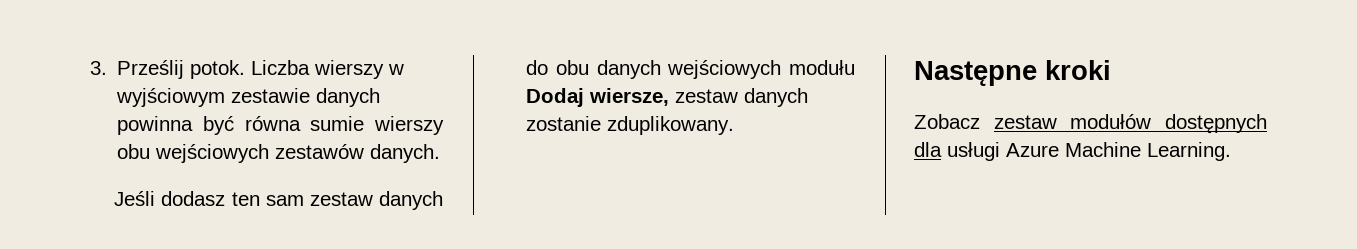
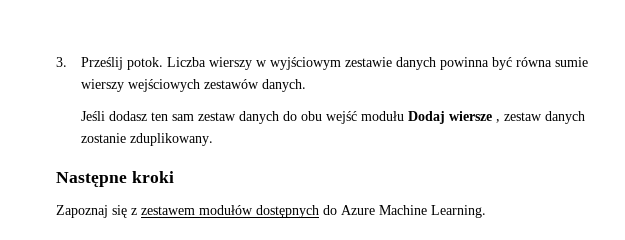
[117,144,151,159] obu -> (124, 85) none
[596,60,855,79] [526,88,670,107] danych wejściowych modułu Dodaj wiersze, -> [325,111,500,124] wejść modułu Dodaj wiersze ,
[914,114,1267,134] [914,142,1000,161] Zobacz zestaw modułów dostępnych dla usługi -> [56,205,337,218] Zapoznaj się z zestawem modułów dostępnych do

